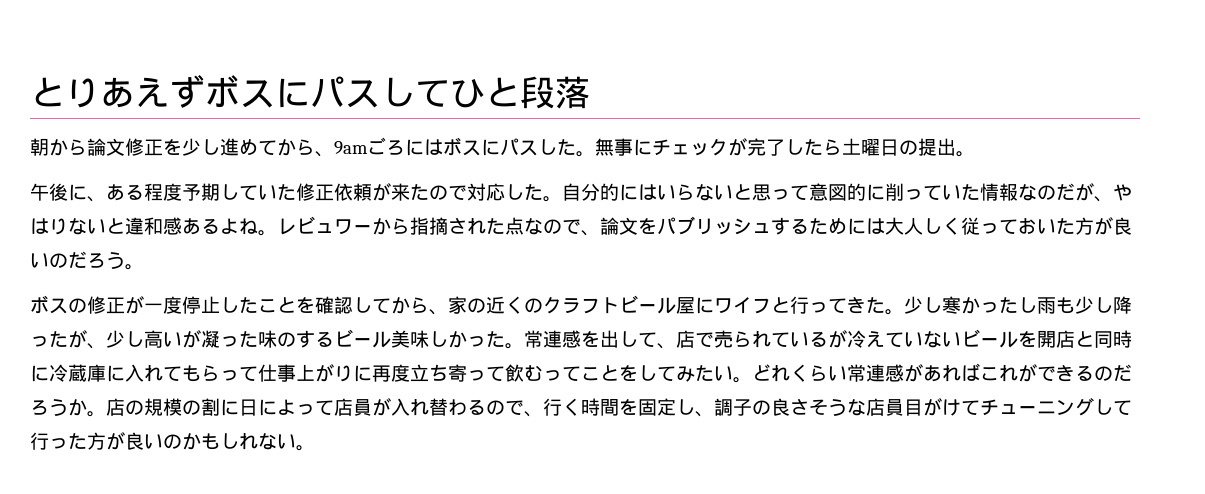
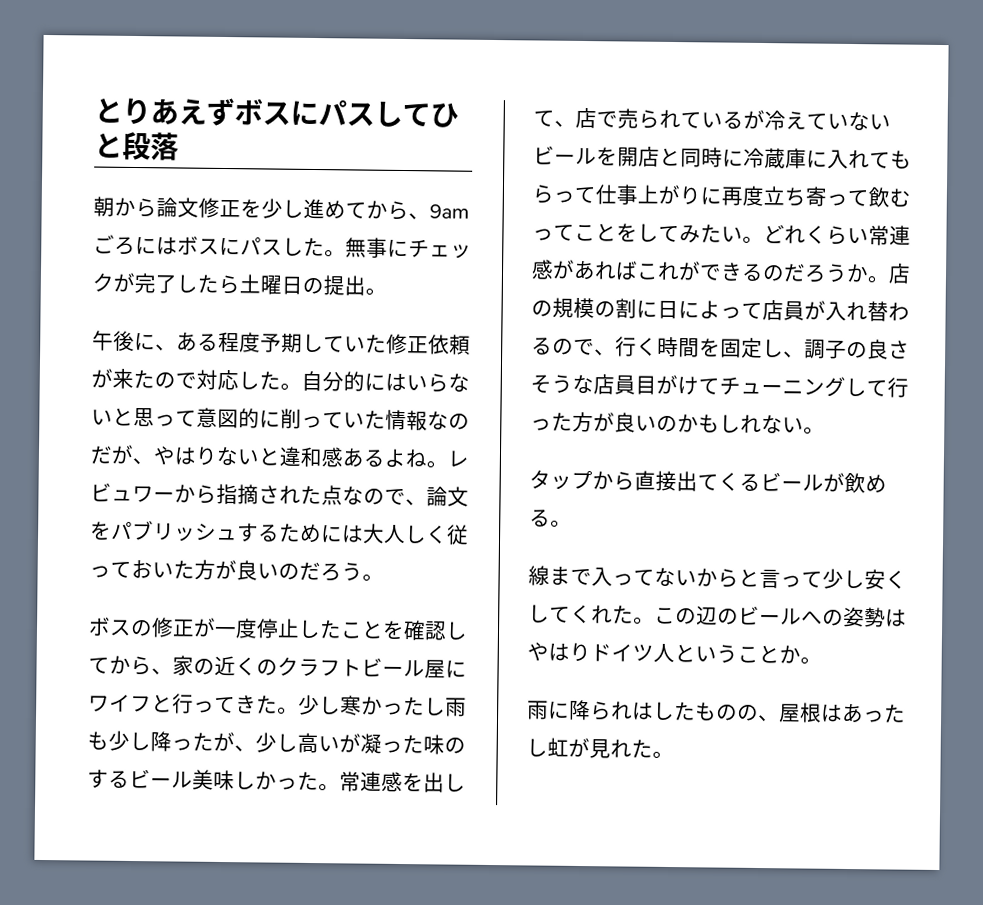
(315, 448) none -> [529,469,887,494] [529,509,572,528] [528,565,907,590] [528,604,907,628] [527,642,822,665] [527,699,906,724] [526,737,674,760] // タップから直接出てくるビールが飲める。 // 線まで入ってないからと言って少し安くしてくれた。この辺のビールへの姿勢はやはりドイツ人ということか。 // 雨に降られはしたものの、屋根はあったし虹が見れた。

